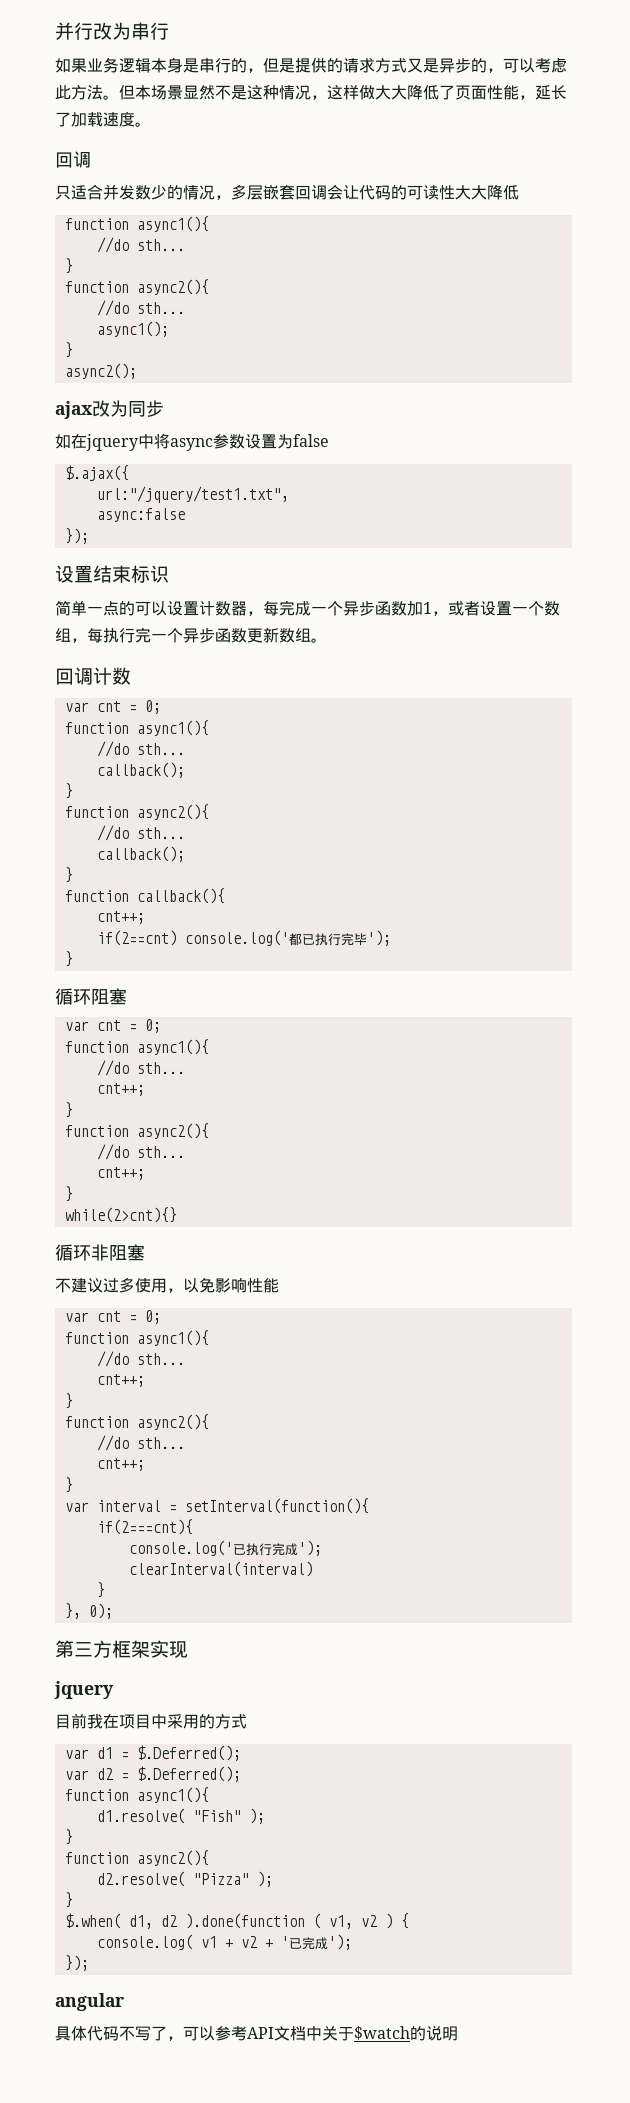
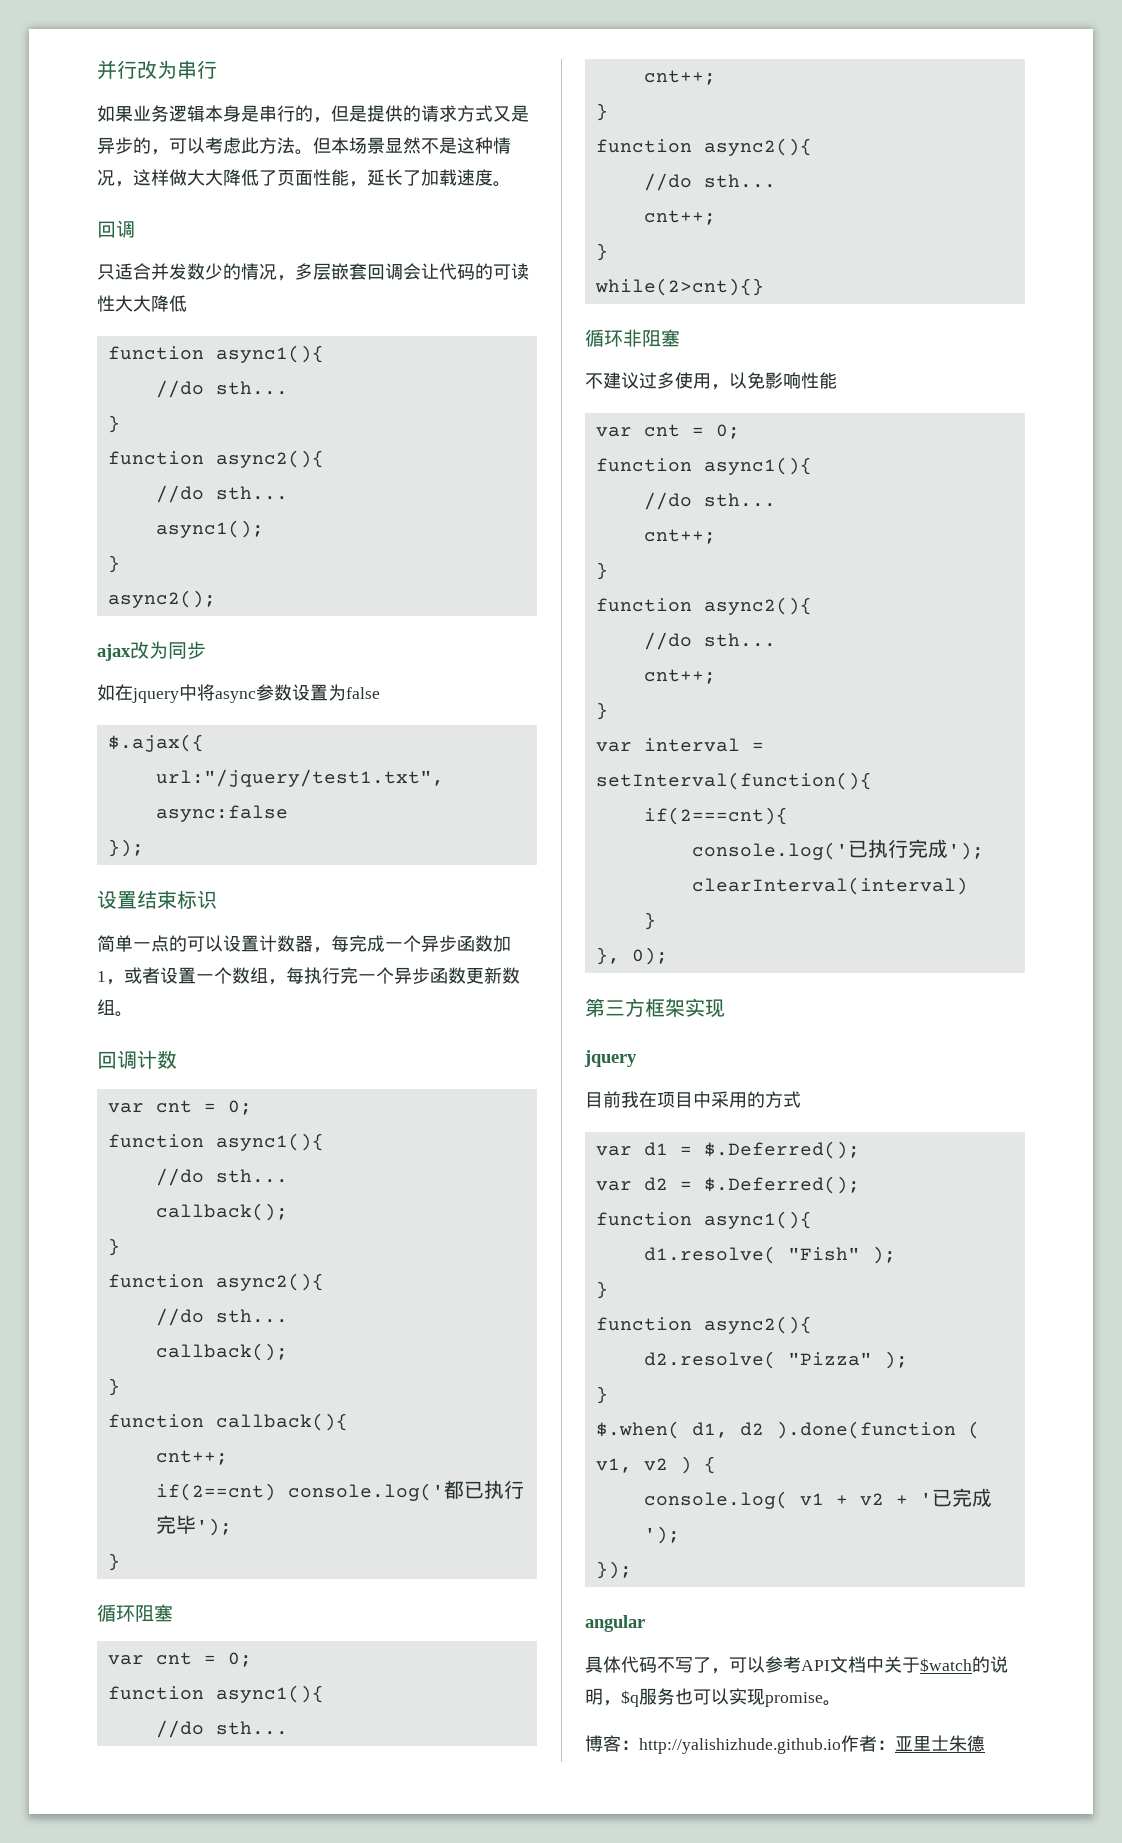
(458, 2033) none -> [603,1688,841,1707] [585,1735,985,1754] ，$q服务也可以实现promise。 // 博客：http://yalishizhude.github.io作者：亚里士朱德

